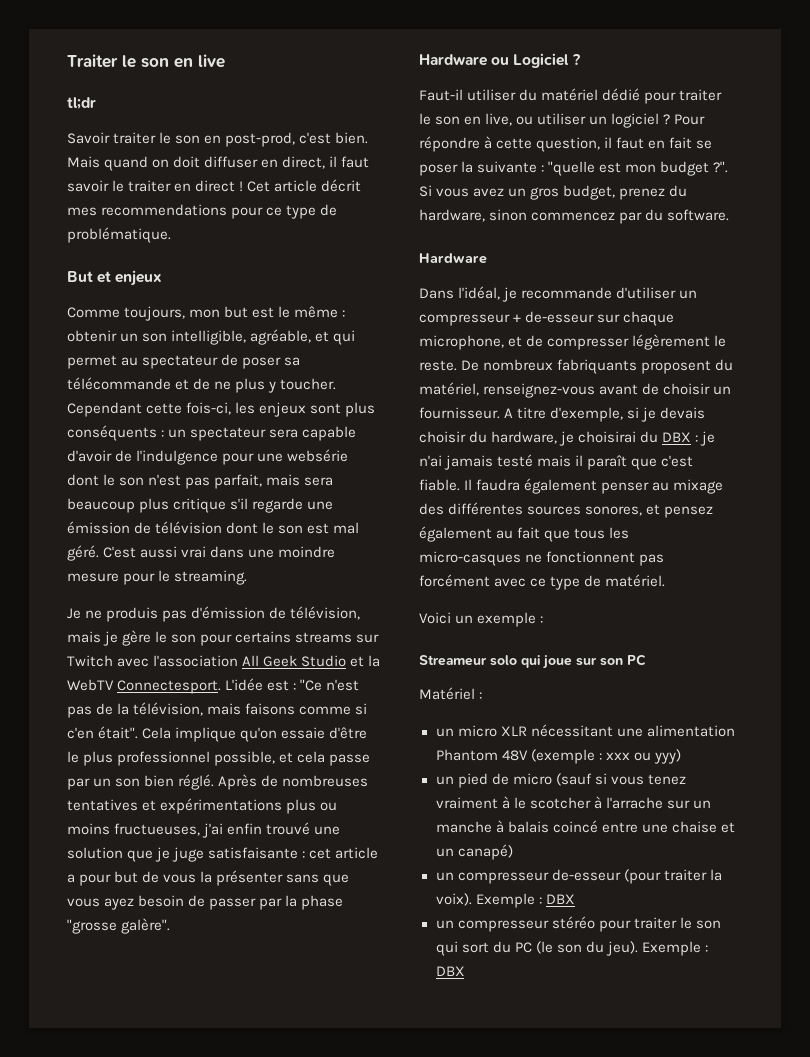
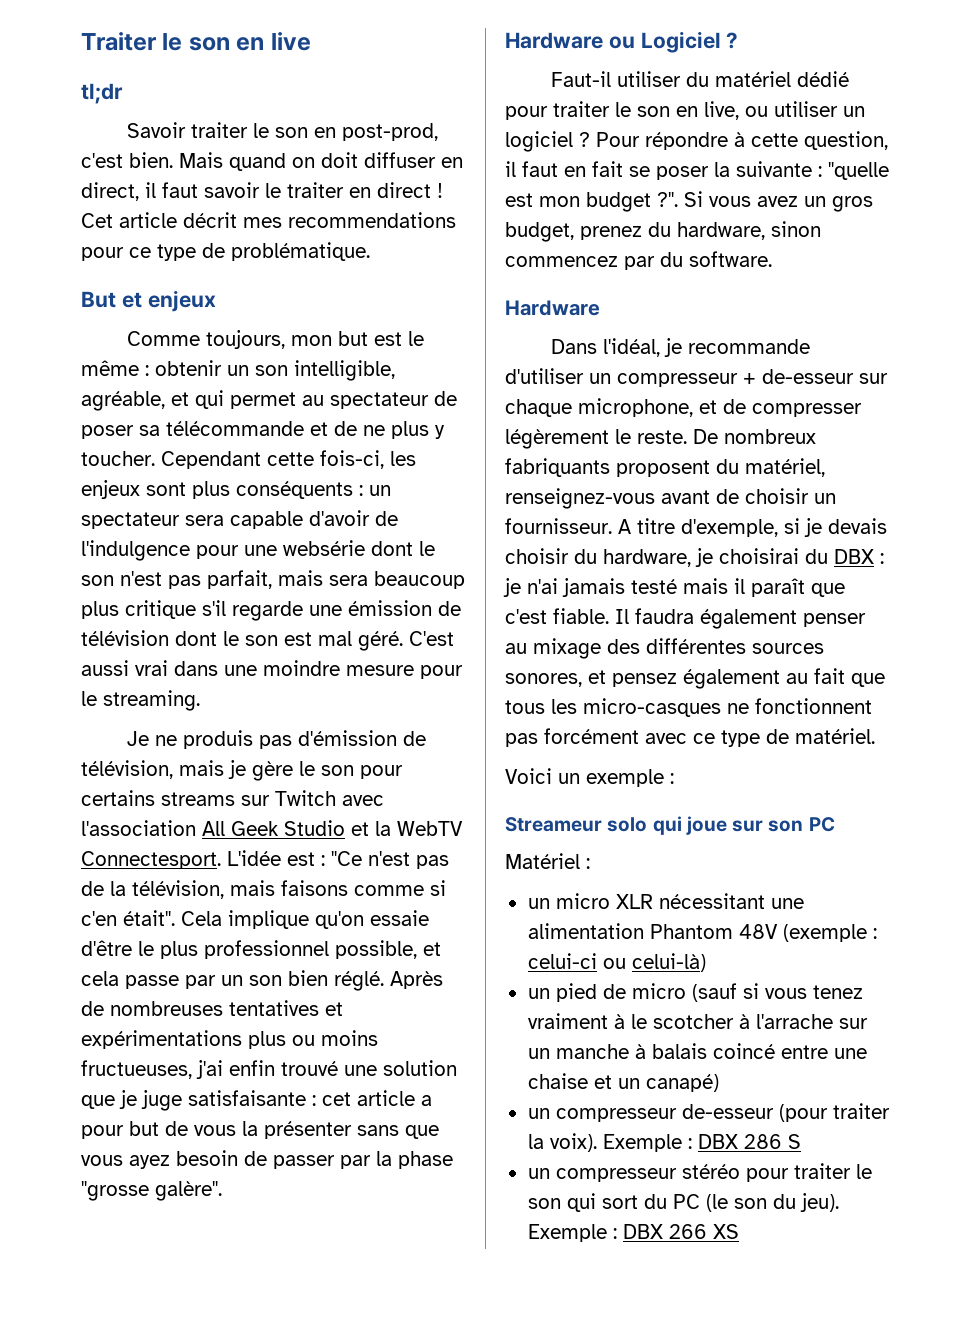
[605,749,681,764] xxx ou yyy) -> [527,953,706,972] celui-ci ou celui-là)
(575, 899) none -> [743,1134,801,1149] 286 S
(465, 971) none -> [668,1224,739,1239] 266 XS

